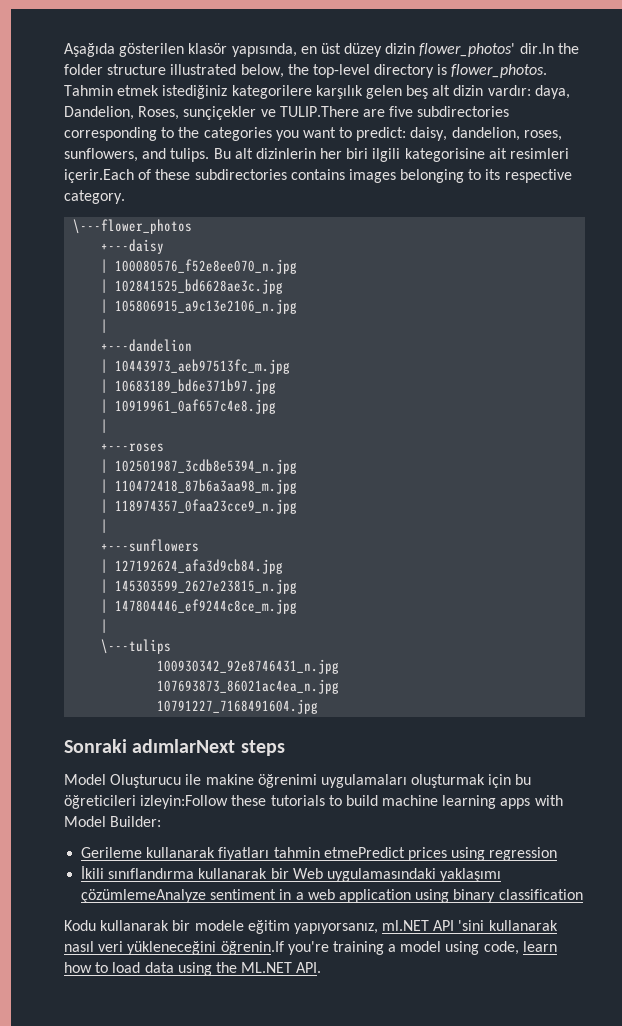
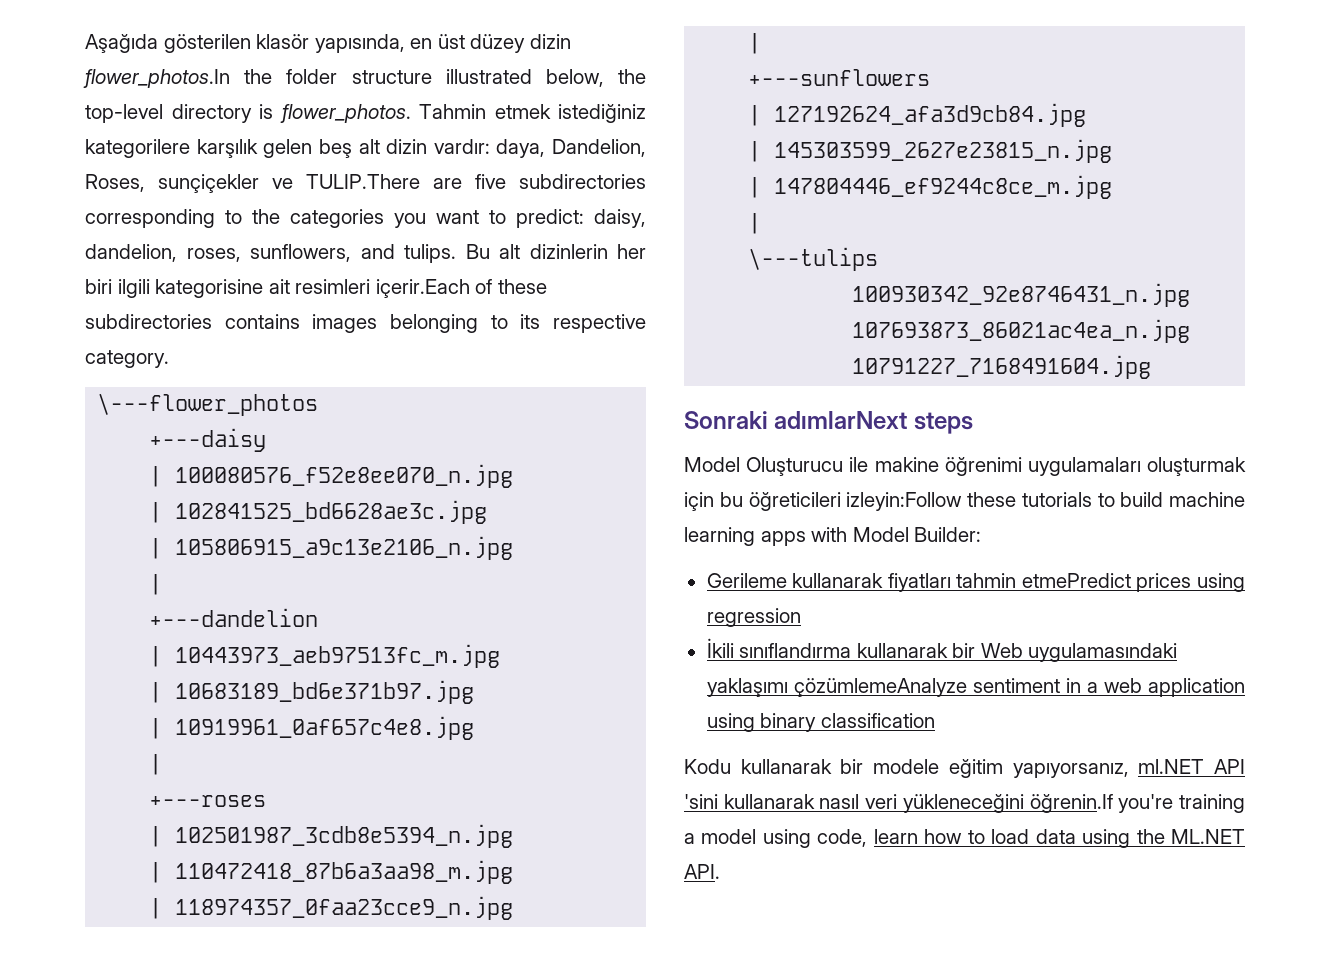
[419,43,554,57] flower_photos' dir.In -> [83,69,230,88] flower_photos.In

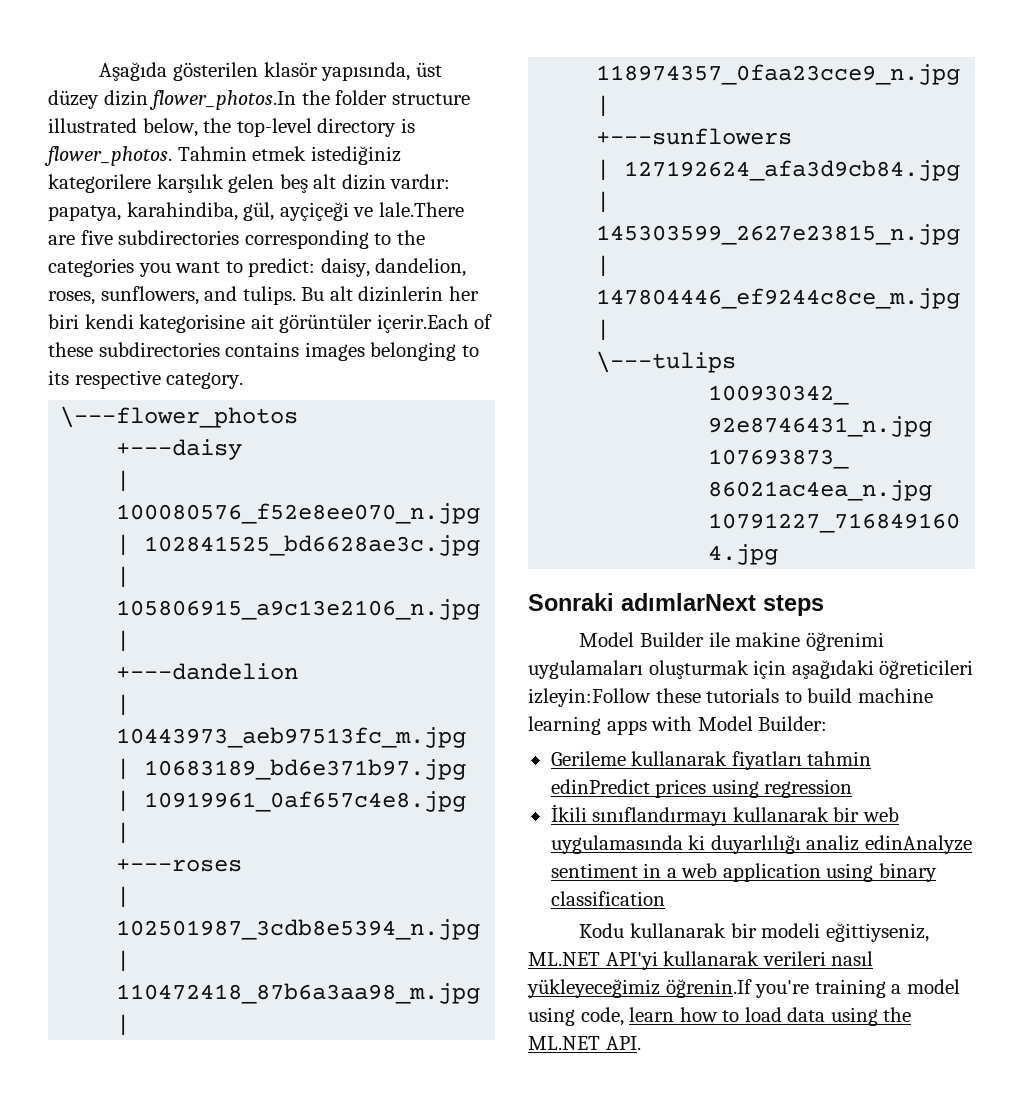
[410,38,433,49] en -> (411, 71) none
[496,139,646,158] [85,174,420,193] daya, Dandelion, Roses, sunçiçekler ve TULIP.There -> [48,202,464,221] papatya, karahindiba, gül, ayçiçeği ve lale.There
[117,279,150,298] ilgili -> [84,314,134,329] kendi
[295,279,371,294] resimleri -> [279,314,373,333] görüntüler
[746,457,844,476] Oluşturucu -> [639,632,704,647] Builder
[719,492,743,507] bu -> [791,660,874,679] aşağıdaki
[1021,573,1131,588] etmePredict -> [550,779,650,794] edinPredict
[739,643,1178,662] [706,678,967,697] sınıflandırma kullanarak bir Web uygulamasındaki yaklaşımı çözümlemeAnalyze -> [592,807,899,826] [550,835,972,854] sınıflandırmayı kullanarak bir web uygulamasında ki duyarlılığı analiz edinAnalyze
[873,759,1245,778] [684,794,1024,813] modele eğitim yapıyorsanız, ml.NET API 'sini kullanarak nasıl veri yükleneceğini -> [761,923,929,942] [528,951,874,970] [527,979,660,998] modeli eğittiyseniz, ML.NET API'yi kullanarak verileri nasıl yükleyeceğimiz

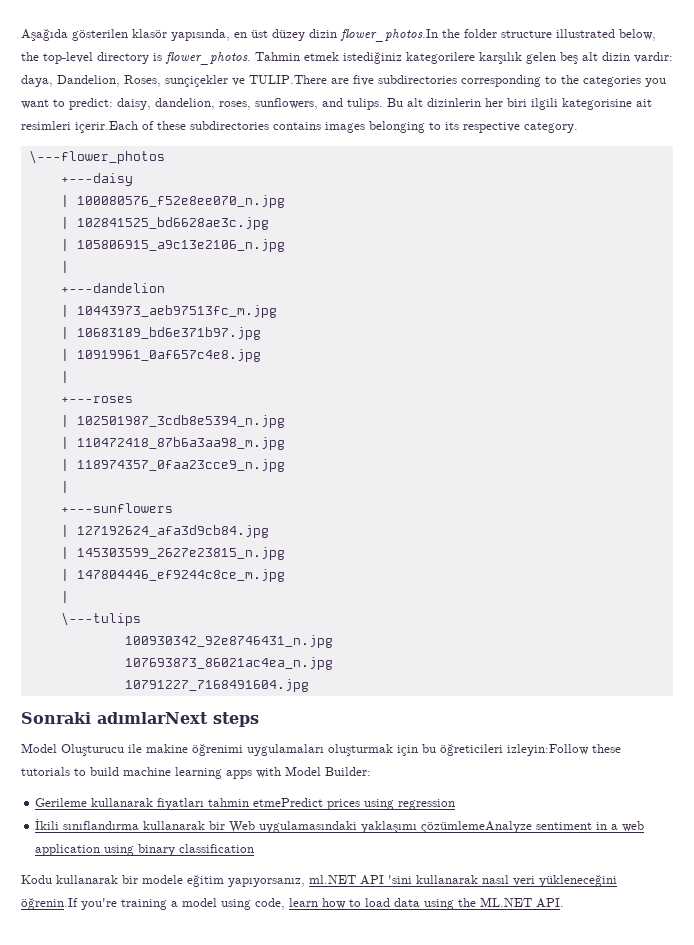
(411, 71) none -> [234,32,247,38] en
[48,202,464,221] papatya, karahindiba, gül, ayçiçeği ve lale.There -> [21,75,327,87] daya, Dandelion, Roses, sunçiçekler ve TULIP.There
[84,314,134,329] kendi -> [531,98,558,110] ilgili
[279,314,373,333] görüntüler -> [21,121,71,130] resimleri
[639,632,704,647] Builder -> [61,744,124,756] Oluşturucu
[791,660,874,679] aşağıdaki -> [422,744,436,753] bu
[550,779,650,794] edinPredict -> [253,798,324,807] etmePredict
[592,807,899,826] [550,835,972,854] sınıflandırmayı kullanarak bir web uygulamasında ki duyarlılığı analiz edinAnalyze -> [63,821,533,833] sınıflandırma kullanarak bir Web uygulamasındaki yaklaşımı çözümlemeAnalyze
[761,923,929,942] [528,951,874,970] [527,979,660,998] modeli eğittiyseniz, ML.NET API'yi kullanarak verileri nasıl yükleyeceğimiz -> [142,875,617,887] modele eğitim yapıyorsanız, ml.NET API 'sini kullanarak nasıl veri yükleneceğini

